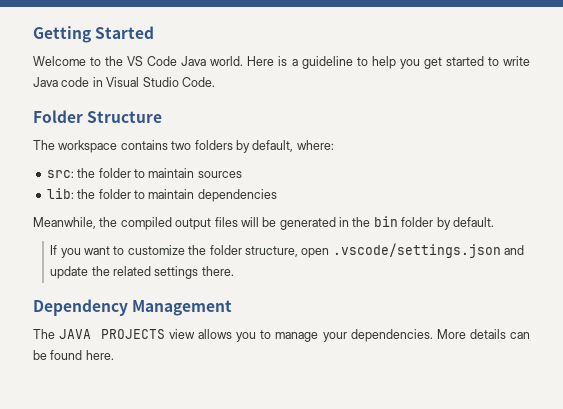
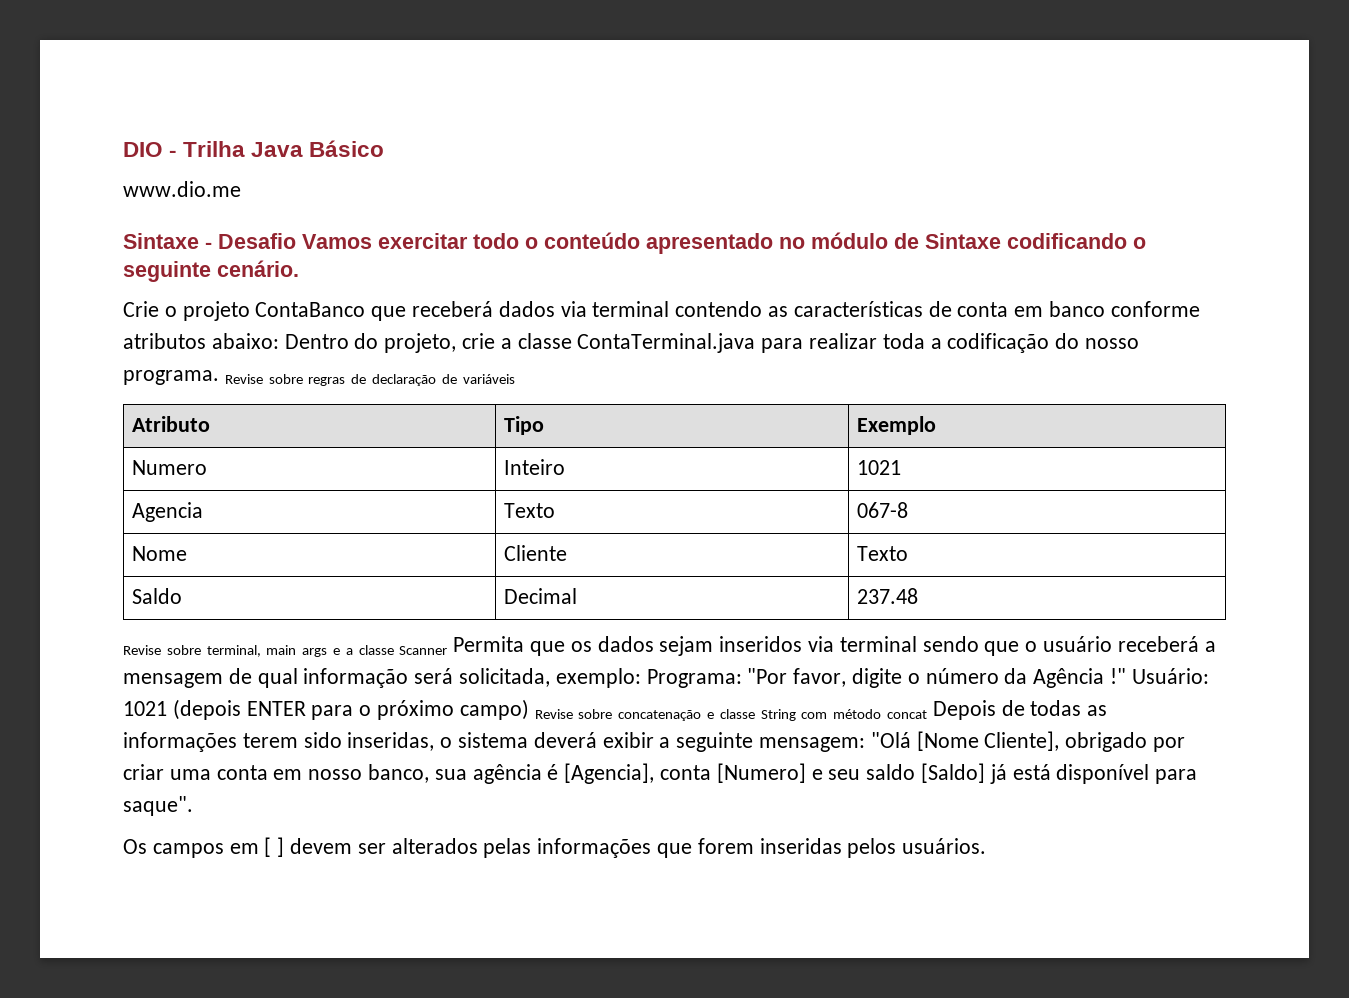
[33,26,155,43] [33,56,530,69] [33,77,215,87] [33,110,163,123] [33,140,334,153] [46,168,242,178] [46,188,277,202] [33,216,494,230] [50,243,525,258] [50,266,234,279] [33,299,233,316] [33,329,531,342] [33,350,114,360] Getting Started // Welcome to the VS Code Java world. Here is a guideline to help you get started to write Java code in Visual Studio Code. // Folder Structure // The workspace contains two folders by default, where: // src: the folder to maintain sources // lib: the folder to maintain dependencies // Meanwhile, the compiled output files will be generated in the bin folder by default. // If you want to customize the folder structure, open .vscode/settings.json and update the related settings there. // Dependency Management // The JAVA PROJECTS view allows you to manage your dependencies. More details can be found here. -> [123,140,385,157] [123,181,241,197] [123,232,1146,254] [123,260,299,282] [123,301,1200,321] [123,333,1140,353] [123,370,515,386] [132,416,211,432] [504,416,545,435] [857,416,937,435] [132,460,208,475] [504,459,566,475] [857,460,902,475] [132,502,204,522] [504,503,556,518] [857,502,909,518] [132,546,188,561] [504,545,568,561] [857,546,909,561] [132,588,183,604] [504,588,578,604] [857,588,919,604] [123,636,1216,657] [123,668,1209,688] [123,699,1108,721] [123,731,1186,752] [123,763,1198,784] [123,796,193,816] [123,837,987,858] DIO - Trilha Java Básico // www.dio.me // Sintaxe - Desafio Vamos exercitar todo o conteúdo apresentado no módulo de Sintaxe codificando o seguinte cenário. // Crie o projeto ContaBanco que receberá dados via terminal contendo as características de conta em banco conforme atributos abaixo: Dentro do projeto, crie a classe ContaTerminal.java para realizar toda a codificação do nosso programa. Revise sobre regras de declaração de variáveis // Atributo | Tipo | Exemplo // Numero | Inteiro | 1021 // Agencia | Texto | 067-8 // Nome | Cliente | Texto // Saldo | Decimal | 237.48 // Revise sobre terminal, main args e a classe Scanner Permita que os dados sejam inseridos via terminal sendo que o usuário receberá a mensagem de qual informação será solicitada, exemplo: Programa: "Por favor, digite o número da Agência !" Usuário: 1021 (depois ENTER para o próximo campo) Revise sobre concatenação e classe String com método concat Depois de todas as informações terem sido inseridas, o sistema deverá exibir a seguinte mensagem: "Olá [Nome Cliente], obrigado por criar uma conta em nosso banco, sua agência é [Agencia], conta [Numero] e seu saldo [Saldo] já está disponível para saque". // Os campos em [ ] devem ser alterados pelas informações que forem inseridas pelos usuários.

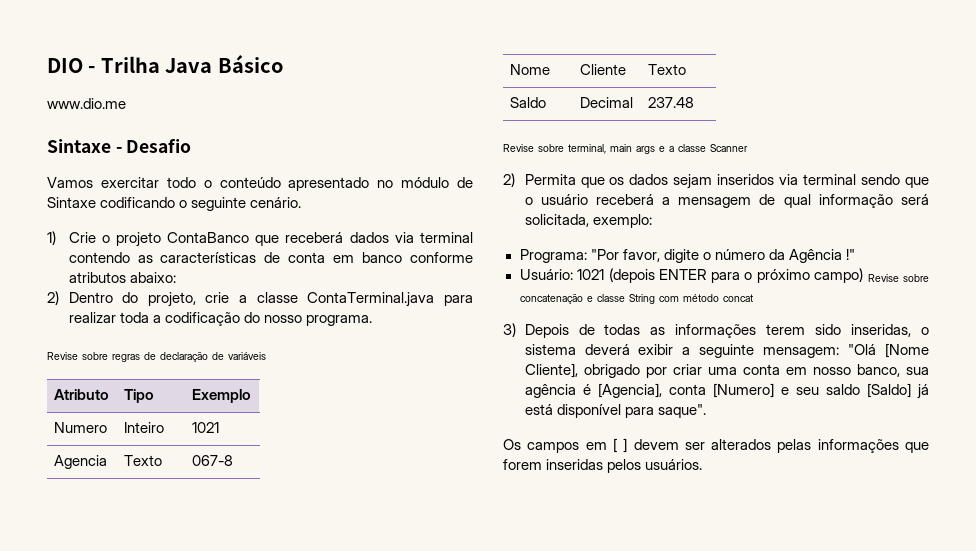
(296, 241) none -> (192, 145) //
(299, 268) none -> [47,231,56,245] 1)
(279, 341) none -> [47,291,59,305] // 2)
(219, 377) none -> (372, 320) //
(448, 650) none -> [503,173,515,187] // 2)
(641, 678) none -> (652, 221) //
(1127, 676) none -> (855, 254) //
(928, 714) none -> [503,323,516,337] // 3)

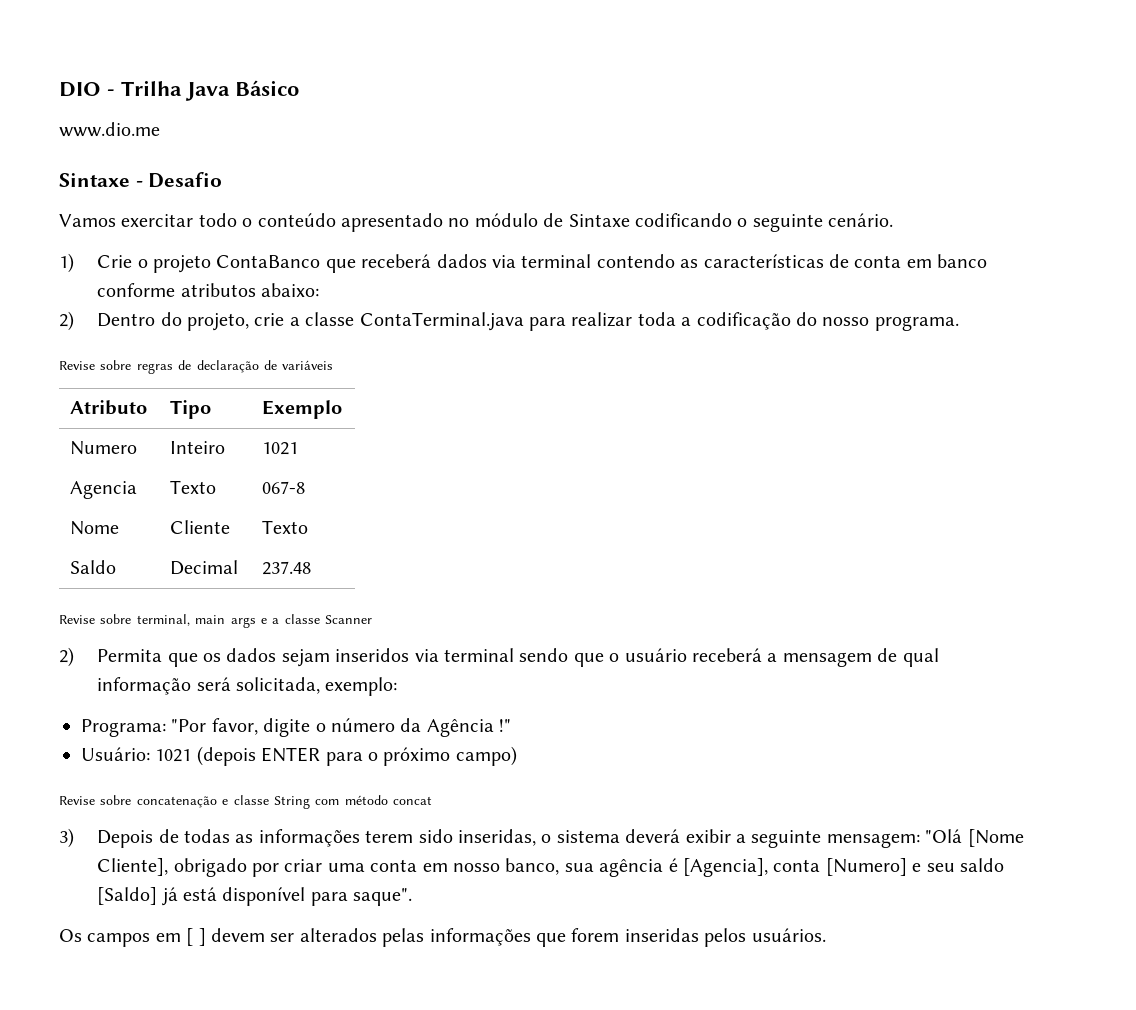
(863, 275) none -> (517, 756) //

